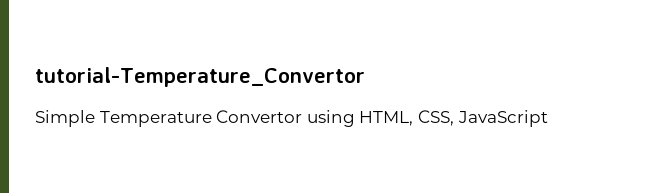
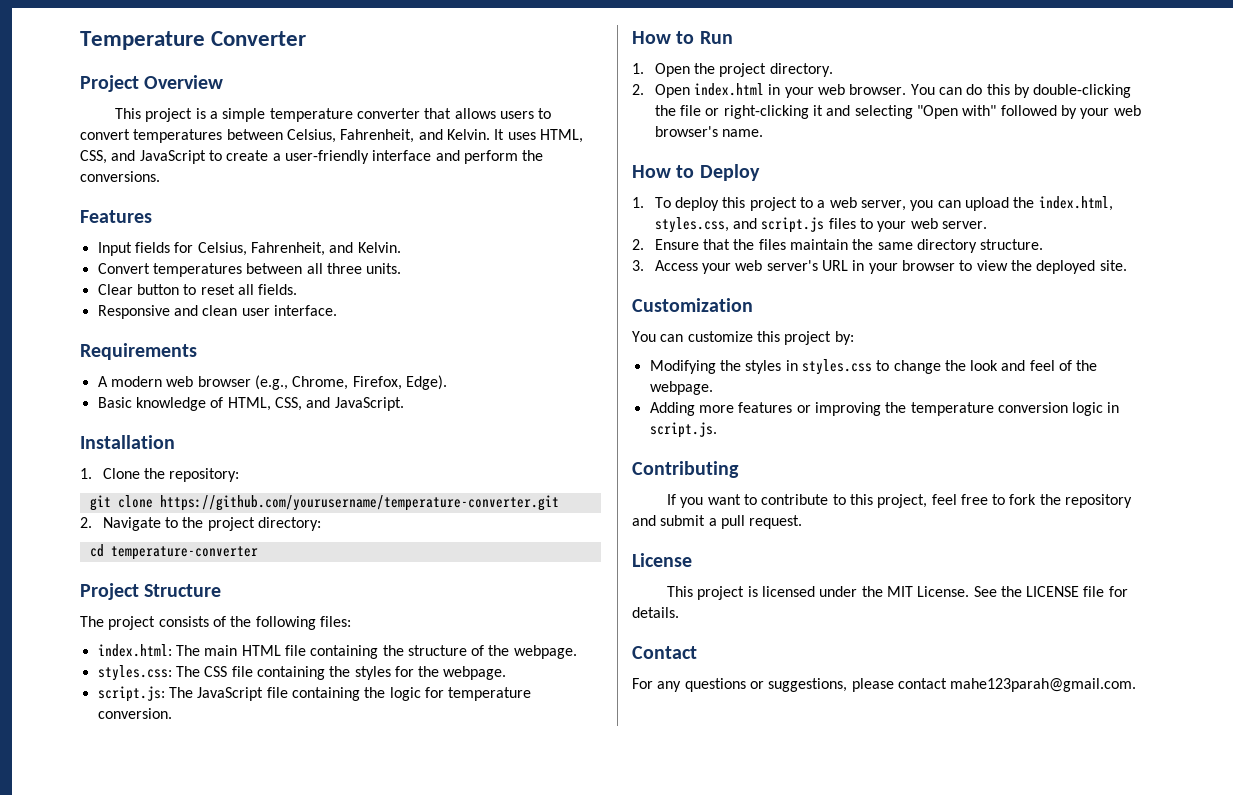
[35,67,365,87] [35,110,548,127] tutorial-Temperature_Convertor // Simple Temperature Convertor using HTML, CSS, JavaScript -> [80,31,307,50] [80,75,224,92] [114,108,552,122] [80,129,583,143] [80,150,544,164] [80,171,160,182] [80,210,152,223] [97,242,401,256] [97,263,402,277] [97,284,298,295] [97,305,337,319] [80,343,197,360] [97,375,447,390] [97,397,404,411] [80,435,175,449] [80,468,240,482] [89,495,559,511] [80,517,321,531] [89,544,258,560] [80,583,222,600] [80,616,351,630] [97,644,577,659] [97,665,507,681] [97,686,532,702] [97,708,172,719] [632,31,733,44] [632,63,833,77] [632,83,1132,98] [654,105,1141,119] [654,126,763,137] [632,164,760,181] [632,196,1113,211] [654,217,987,233] [632,239,1044,253] [632,260,1127,274] [632,298,753,312] [632,331,854,345] [649,359,1098,375] [649,381,713,395] [649,402,1120,416] [649,422,717,438] [632,461,739,478] [666,494,1133,508] [632,515,803,529] [632,553,692,567] [666,586,1128,600] [632,607,679,618] [632,646,697,659] [632,678,1137,692] Temperature Converter // Project Overview // This project is a simple temperature converter that allows users to convert temperatures between Celsius, Fahrenheit, and Kelvin. It uses HTML, CSS, and JavaScript to create a user-friendly interface and perform the conversions. // Features // Input fields for Celsius, Fahrenheit, and Kelvin. // Convert temperatures between all three units. // Clear button to reset all fields. // Responsive and clean user interface. // Requirements // A modern web browser (e.g., Chrome, Firefox, Edge). // Basic knowledge of HTML, CSS, and JavaScript. // Installation // 1. Clone the repository: // git clone https://github.com/yourusername/temperature-converter.git // 2. Navigate to the project directory: // cd temperature-converter // Project Structure // The project consists of the following files: // index.html: The main HTML file containing the structure of the webpage. // styles.css: The CSS file containing the styles for the webpage. // script.js: The JavaScript file containing the logic for temperature conversion. // How to Run // 1. Open the project directory. // 2. Open index.html in your web browser. You can do this by double-clicking the file or right-clicking it and selecting "Open with" followed by your web browser's name. // How to Deploy // 1. To deploy this project to a web server, you can upload the index.html, styles.css, and script.js files to your web server. // 2. Ensure that the files maintain the same directory structure. // 3. Access your web server's URL in your browser to view the deployed site. // Customization // You can customize this project by: // Modifying the styles in styles.css to change the look and feel of the webpage. // Adding more features or improving the temperature conversion logic in script.js. // Contributing // If you want to contribute to this project, feel free to fork the repository and submit a pull request. // License // This project is licensed under the MIT License. See the LICENSE file for details. // Contact // For any questions or suggestions, please contact mahe123parah@gmail.com.

